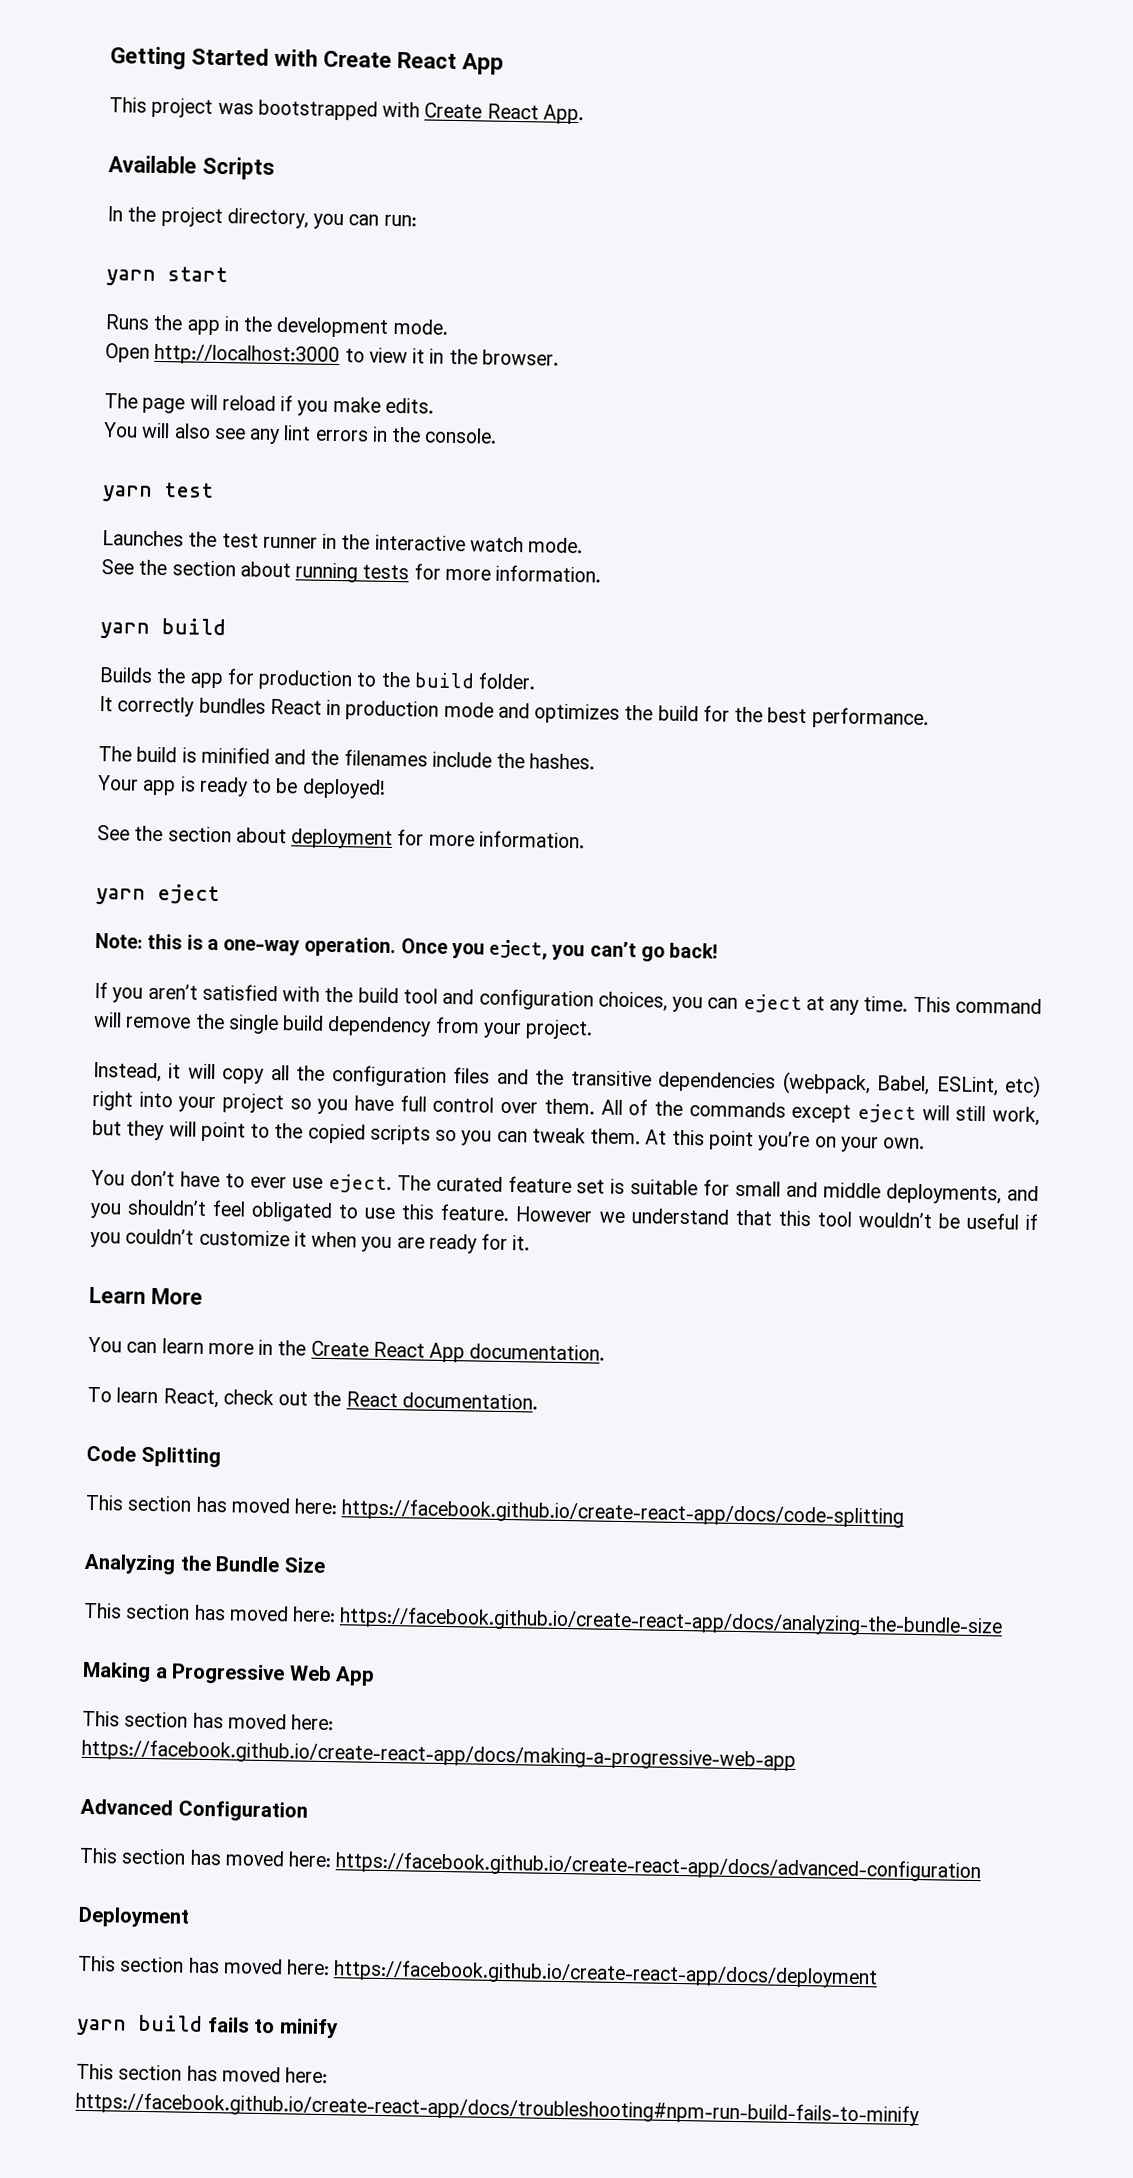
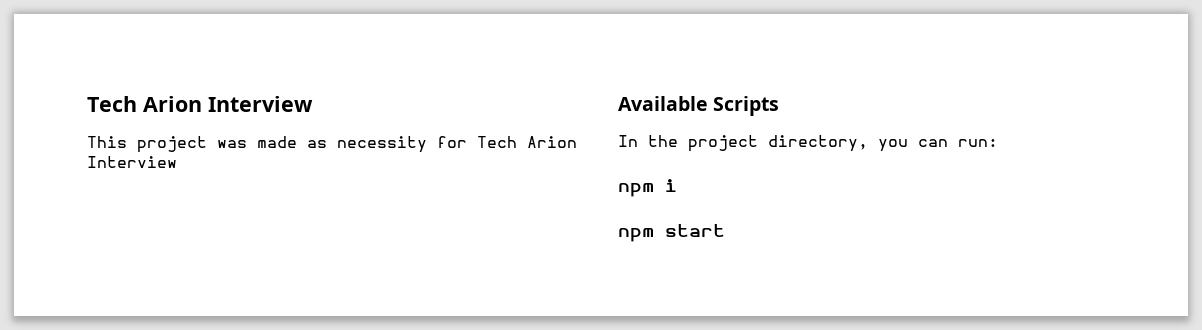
[110,46,505,75] [109,97,584,125] Getting Started with Create React App // This project was bootstrapped with Create React App. -> [87,96,313,112] [87,136,577,153] [87,156,177,168] Tech Arion Interview // This project was made as necessity for Tech Arion Interview
[106,266,228,286] [105,314,449,338] [105,343,559,367] [104,393,434,416] [103,422,498,445] [102,482,214,502] [102,530,584,554] [101,559,602,583] [100,618,226,639] [99,667,537,691] [99,696,929,730] [98,746,596,770] [97,775,386,799] [97,825,585,850] [96,884,220,906] [95,933,719,962] [94,981,1043,1015] [93,1011,594,1040] [93,1061,1041,1099] [92,1090,1041,1127] [92,1119,926,1153] [91,1169,1040,1205] [90,1199,1038,1230] [90,1228,531,1254] [89,1286,203,1305] [88,1336,606,1363] [87,1386,538,1410] [86,1445,221,1468] [85,1494,905,1528] [84,1553,326,1575] [83,1602,1004,1638] [82,1661,376,1686] [82,1710,335,1731] [81,1738,796,1771] [80,1798,308,1822] [79,1847,982,1883] [78,1906,190,1928] [78,1955,879,1989] [76,2014,339,2039] [76,2063,329,2084] [75,2091,919,2127] yarn start // Runs the app in the development mode. // Open http://localhost:3000 to view it in the browser. // The page will reload if you make edits. // You will also see any lint errors in the console. // yarn test // Launches the test runner in the interactive watch mode. // See the section about running tests for more information. // yarn build // Builds the app for production to the build folder. // It correctly bundles React in production mode and optimizes the build for the best performance. // The build is minified and the filenames include the hashes. // Your app is ready to be deployed! // See the section about deployment for more information. // yarn eject // Note: this is a one-way operation. Once you eject, you can’t go back! // If you aren’t satisfied with the build tool and configuration choices, you can eject at any time. This command will remove the single build dependency from your project. // Instead, it will copy all the configuration files and the transitive dependencies (webpack, Babel, ESLint, etc) right into your project so you have full control over them. All of the commands except eject will still work, but they will point to the copied scripts so you can tweak them. At this point you’re on your own. // You don’t have to ever use eject. The curated feature set is suitable for small and middle deployments, and you shouldn’t feel obligated to use this feature. However we understand that this tool wouldn’t be useful if you couldn’t customize it when you are ready for it. // Learn More // You can learn more in the Create React App documentation. // To learn React, check out the React documentation. // Code Splitting // This section has moved here: https://facebook.github.io/create-react-app/docs/code-splitting // Analyzing the Bundle Size // This section has moved here: https://facebook.github.io/create-react-app/docs/analyzing-the-bundle-size // Making a Progressive Web App // This section has moved here: https://facebook.github.io/create-react-app/docs/making-a-progressive-web-app // Advanced Configuration // This section has moved here: https://facebook.github.io/create-react-app/docs/advanced-configuration // Deployment // This section has moved here: https://facebook.github.io/create-react-app/docs/deployment // yarn build fails to minify // This section has moved here: https://facebook.github.io/create-react-app/docs/troubleshooting#npm-run-build-fails-to-minify -> [618,179,677,197] [618,224,725,242] npm i // npm start

